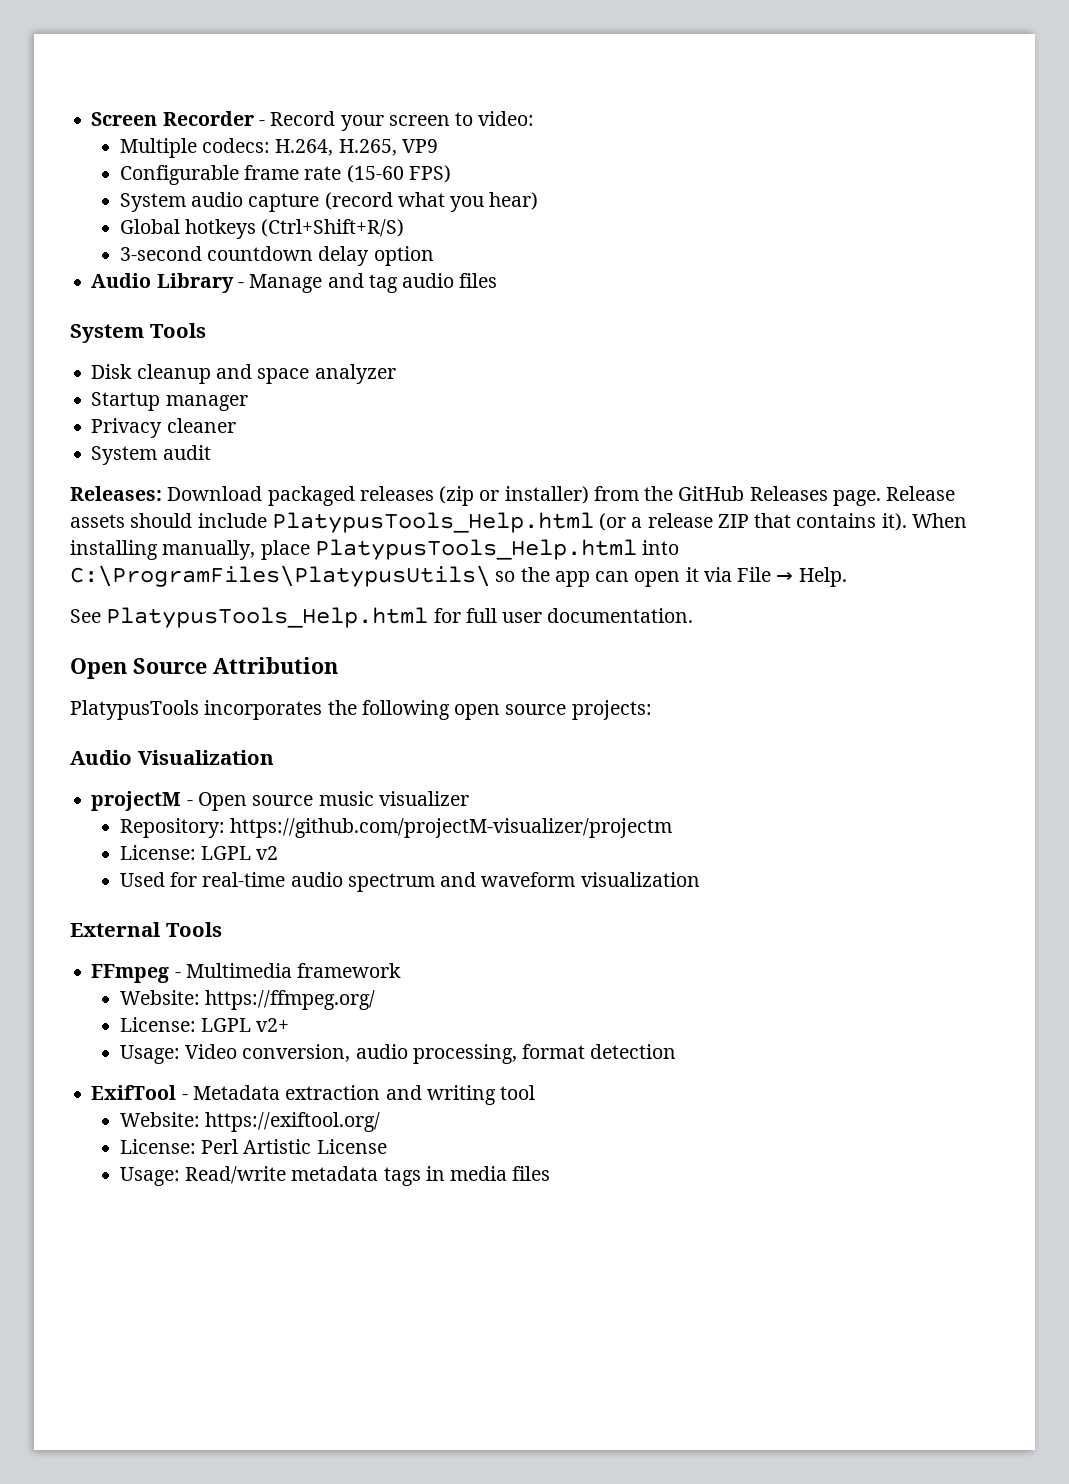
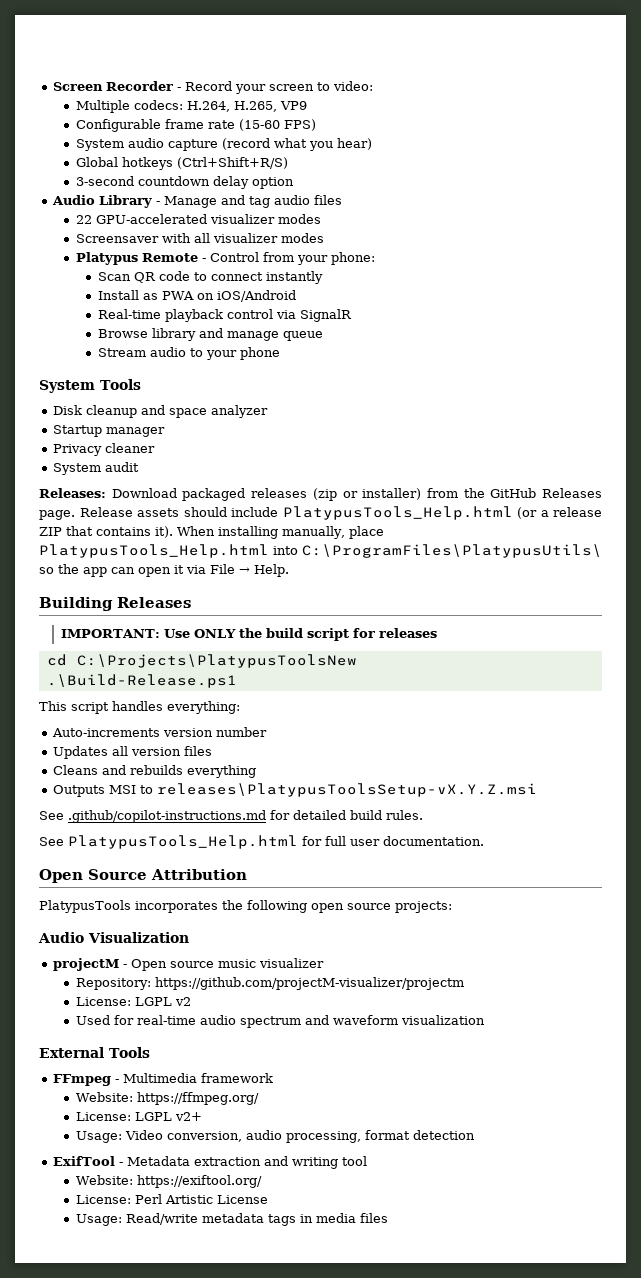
(498, 280) none -> [75,214,321,224] [75,233,324,243] [75,252,375,265] [98,271,324,284] [98,290,297,302] [98,309,353,322] [98,328,324,341] [98,347,281,360] // 22 GPU-accelerated visualizer modes // Screensaver with all visualizer modes // Platypus Remote - Control from your phone: // Scan QR code to connect instantly // Install as PWA on iOS/Android // Real-time playback control via SignalR // Browse library and manage queue // Stream audio to your phone
(847, 577) none -> [39,597,191,611] [61,628,438,641] [46,654,357,668] [46,674,237,688] [39,701,240,714] [52,727,268,737] [53,746,213,759] [53,765,257,778] [53,783,538,797] [39,810,423,823] // Building Releases // IMPORTANT: Use ONLY the build script for releases // cd C:\Projects\PlatypusToolsNew // .\Build-Release.ps1 // This script handles everything: // Auto-increments version number // Updates all version files // Cleans and rebuilds everything // Outputs MSI to releases\PlatypusToolsSetup-vX.Y.Z.msi // See .github/copilot-instructions.md for detailed build rules.

